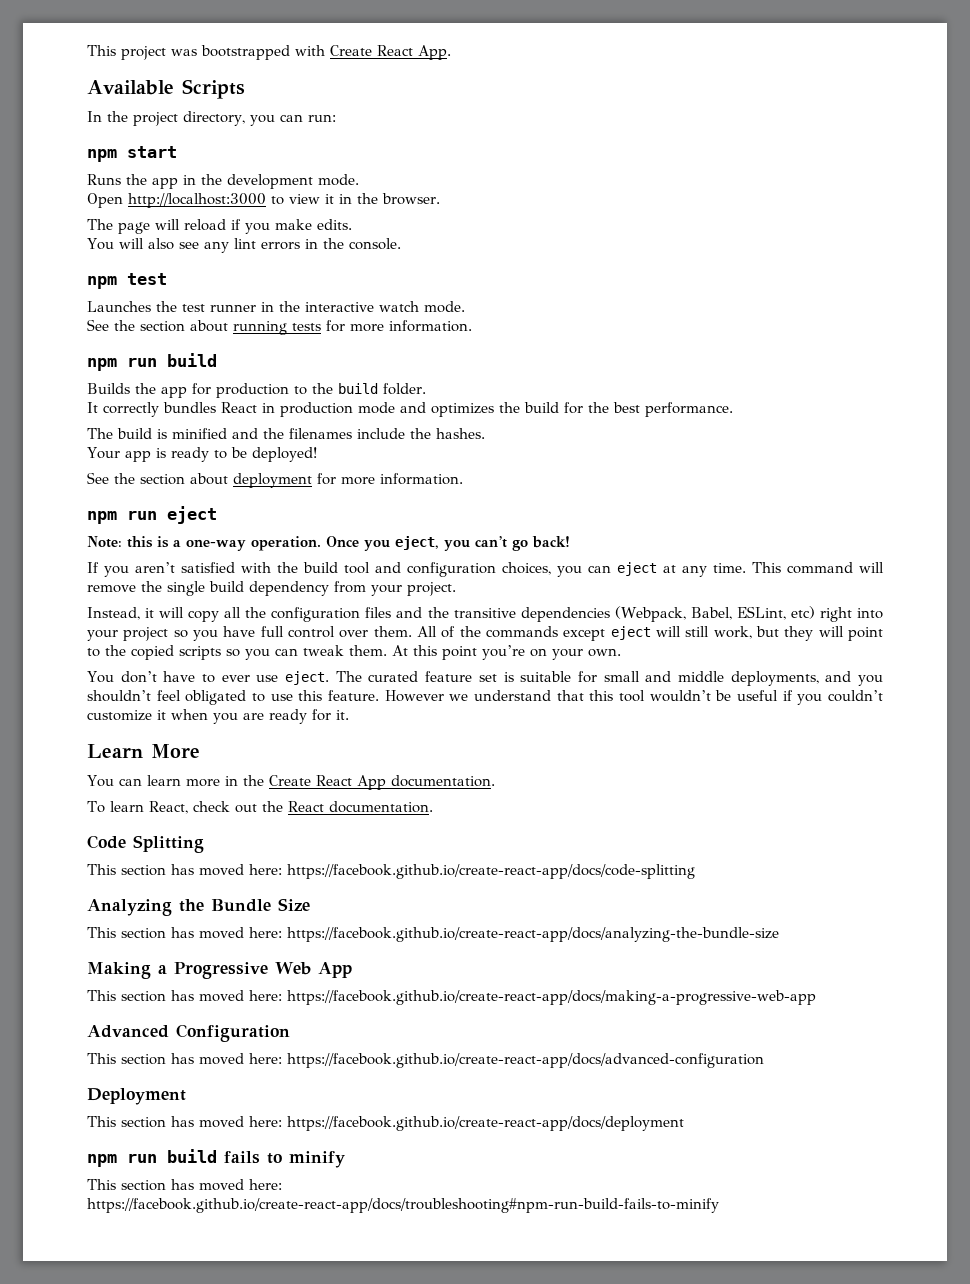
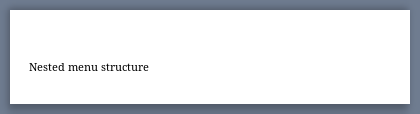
[87,45,451,60] [87,79,245,99] [87,111,336,126] [87,146,177,162] [87,174,359,189] [87,193,440,208] [87,219,352,234] [87,238,401,253] [87,273,167,289] [87,301,465,313] [87,319,472,335] [87,353,217,371] [87,383,426,398] [87,402,733,417] [87,428,485,439] [87,447,317,462] [87,472,463,488] [87,506,217,524] [87,536,570,551] [87,562,884,577] [87,581,456,596] [87,606,883,622] [87,626,884,641] [87,645,621,660] [87,671,884,686] [87,690,883,705] [87,709,349,724] [87,744,200,758] [87,775,495,790] [87,801,433,814] [87,835,204,853] [87,864,695,879] [87,898,310,916] [87,927,779,942] [87,962,352,979] [87,990,816,1005] [87,1024,290,1042] [87,1053,764,1068] [87,1088,186,1105] [87,1116,684,1131] [87,1149,345,1168] [87,1179,282,1191] [87,1198,719,1213] This project was bootstrapped with Create React App. // Available Scripts // In the project directory, you can run: // npm start // Runs the app in the development mode. // Open http://localhost:3000 to view it in the browser. // The page will reload if you make edits. // You will also see any lint errors in the console. // npm test // Launches the test runner in the interactive watch mode. // See the section about running tests for more information. // npm run build // Builds the app for production to the build folder. // It correctly bundles React in production mode and optimizes the build for the best performance. // The build is minified and the filenames include the hashes. // Your app is ready to be deployed! // See the section about deployment for more information. // npm run eject // Note: this is a one-way operation. Once you eject, you can’t go back! // If you aren’t satisfied with the build tool and configuration choices, you can eject at any time. This command will remove the single build dependency from your project. // Instead, it will copy all the configuration files and the transitive dependencies (Webpack, Babel, ESLint, etc) right into your project so you have full control over them. All of the commands except eject will still work, but they will point to the copied scripts so you can tweak them. At this point you’re on your own. // You don’t have to ever use eject. The curated feature set is suitable for small and middle deployments, and you shouldn’t feel obligated to use this feature. However we understand that this tool wouldn’t be useful if you couldn’t customize it when you are ready for it. // Learn More // You can learn more in the Create React App documentation. // To learn React, check out the React documentation. // Code Splitting // This section has moved here: https://facebook.github.io/create-react-app/docs/code-splitting // Analyzing the Bundle Size // This section has moved here: https://facebook.github.io/create-react-app/docs/analyzing-the-bundle-size // Making a Progressive Web App // This section has moved here: https://facebook.github.io/create-react-app/docs/making-a-progressive-web-app // Advanced Configuration // This section has moved here: https://facebook.github.io/create-react-app/docs/advanced-configuration // Deployment // This section has moved here: https://facebook.github.io/create-react-app/docs/deployment // npm run build fails to minify // This section has moved here: https://facebook.github.io/create-react-app/docs/troubleshooting#npm-run-build-fails-to-minify -> [29,63,149,71] Nested menu structure

